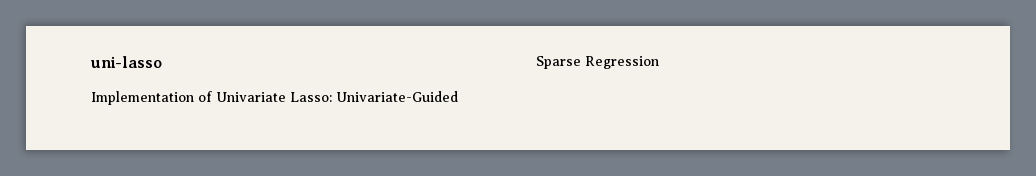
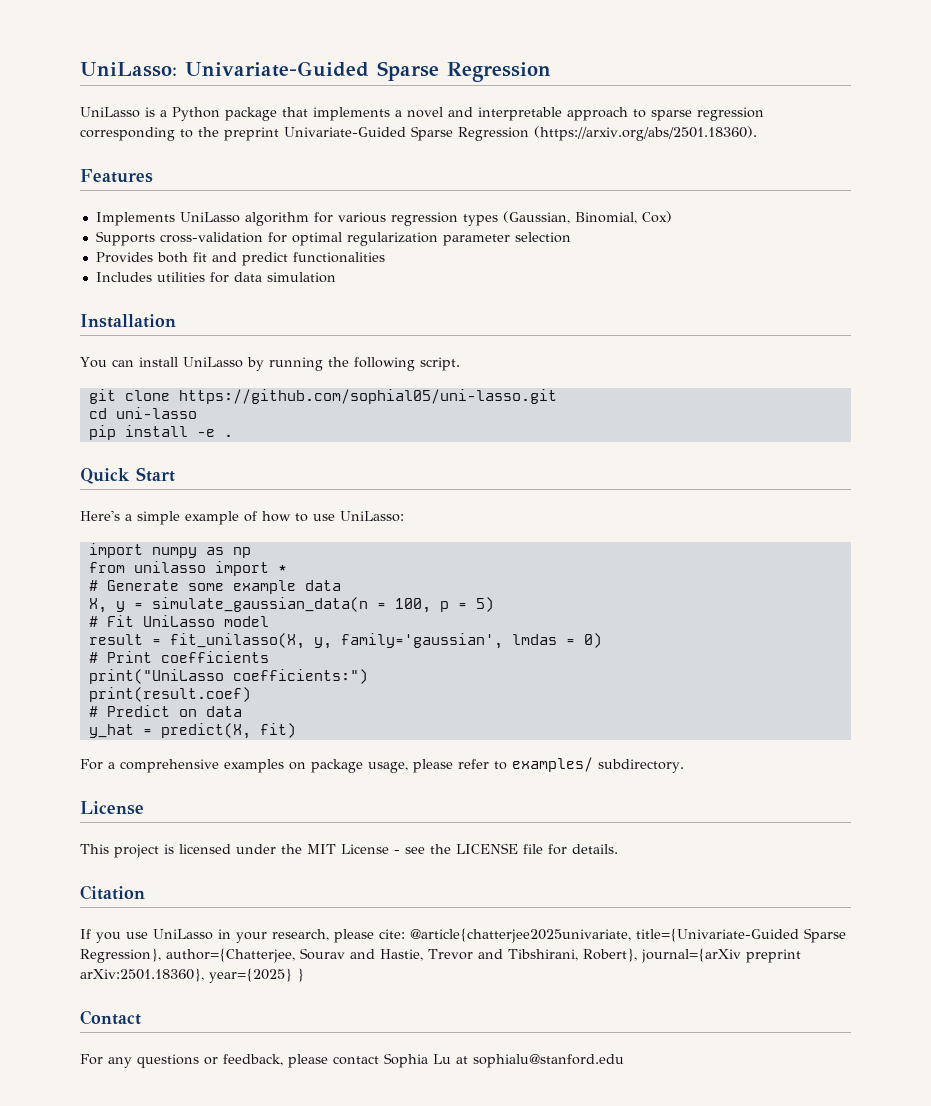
[90,56,162,68] [91,91,458,105] [536,56,659,69] uni-lasso // Implementation of Univariate Lasso: Univariate-Guided Sparse Regression -> [80,61,551,82] [80,107,764,121] [80,126,757,141] [80,169,153,183] [95,211,672,226] [95,231,571,246] [95,252,385,266] [95,272,336,283] [80,314,176,328] [80,357,460,371] [88,389,557,404] [88,407,197,419] [88,425,233,440] [80,467,175,484] [80,510,404,525] [88,543,251,558] [88,561,287,576] [88,580,341,594] [88,597,494,613] [88,615,269,627] [88,633,602,649] [88,651,269,663] [88,669,368,684] [88,687,251,702] [88,705,242,717] [88,723,296,739] [80,757,684,773] [80,801,144,815] [80,843,618,858] [80,885,145,900] [80,928,846,943] [80,948,801,963] [80,968,304,983] [80,1010,141,1025] [80,1053,624,1068] UniLasso: Univariate-Guided Sparse Regression // UniLasso is a Python package that implements a novel and interpretable approach to sparse regression corresponding to the preprint Univariate-Guided Sparse Regression (https://arxiv.org/abs/2501.18360). // Features // Implements UniLasso algorithm for various regression types (Gaussian, Binomial, Cox) // Supports cross-validation for optimal regularization parameter selection // Provides both fit and predict functionalities // Includes utilities for data simulation // Installation // You can install UniLasso by running the following script. // git clone https://github.com/sophial05/uni-lasso.git // cd uni-lasso // pip install -e . // Quick Start // Here's a simple example of how to use UniLasso: // import numpy as np // from unilasso import * // # Generate some example data // X, y = simulate_gaussian_data(n = 100, p = 5) // # Fit UniLasso model // result = fit_unilasso(X, y, family='gaussian', lmdas = 0) // # Print coefficients // print("UniLasso coefficients:") // print(result.coef) // # Predict on data // y_hat = predict(X, fit) // For a comprehensive examples on package usage, please refer to examples/ subdirectory. // License // This project is licensed under the MIT License - see the LICENSE file for details. // Citation // If you use UniLasso in your research, please cite: @article{chatterjee2025univariate, title={Univariate-Guided Sparse Regression}, author={Chatterjee, Sourav and Hastie, Trevor and Tibshirani, Robert}, journal={arXiv preprint arXiv:2501.18360}, year={2025} } // Contact // For any questions or feedback, please contact Sophia Lu at sophialu@stanford.edu

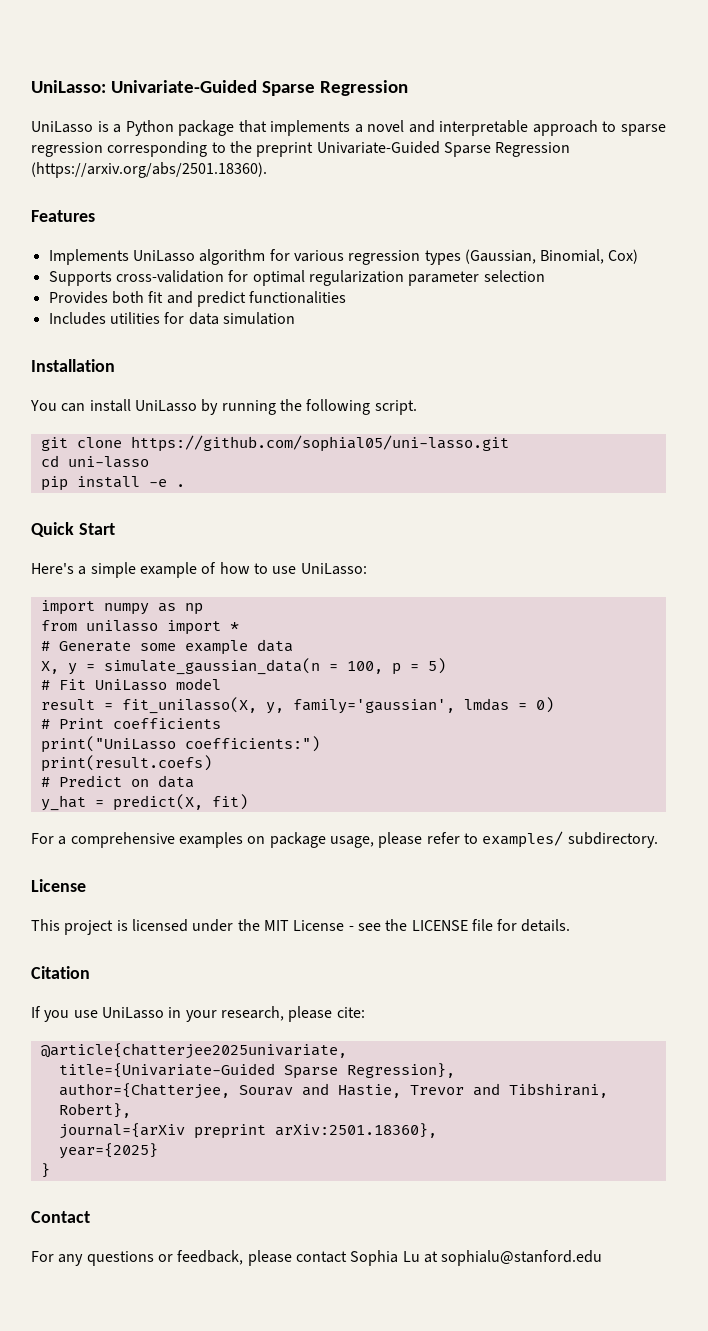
[88,687,251,702] print(result.coef) -> [40,755,212,772] print(result.coefs)
(405, 934) none -> (365, 1012) //
(631, 935) none -> (347, 1051) //
(161, 955) none -> (455, 1070) //
(637, 955) none -> (131, 1110) //
(204, 975) none -> (437, 1130) //
(292, 975) none -> (158, 1151) //

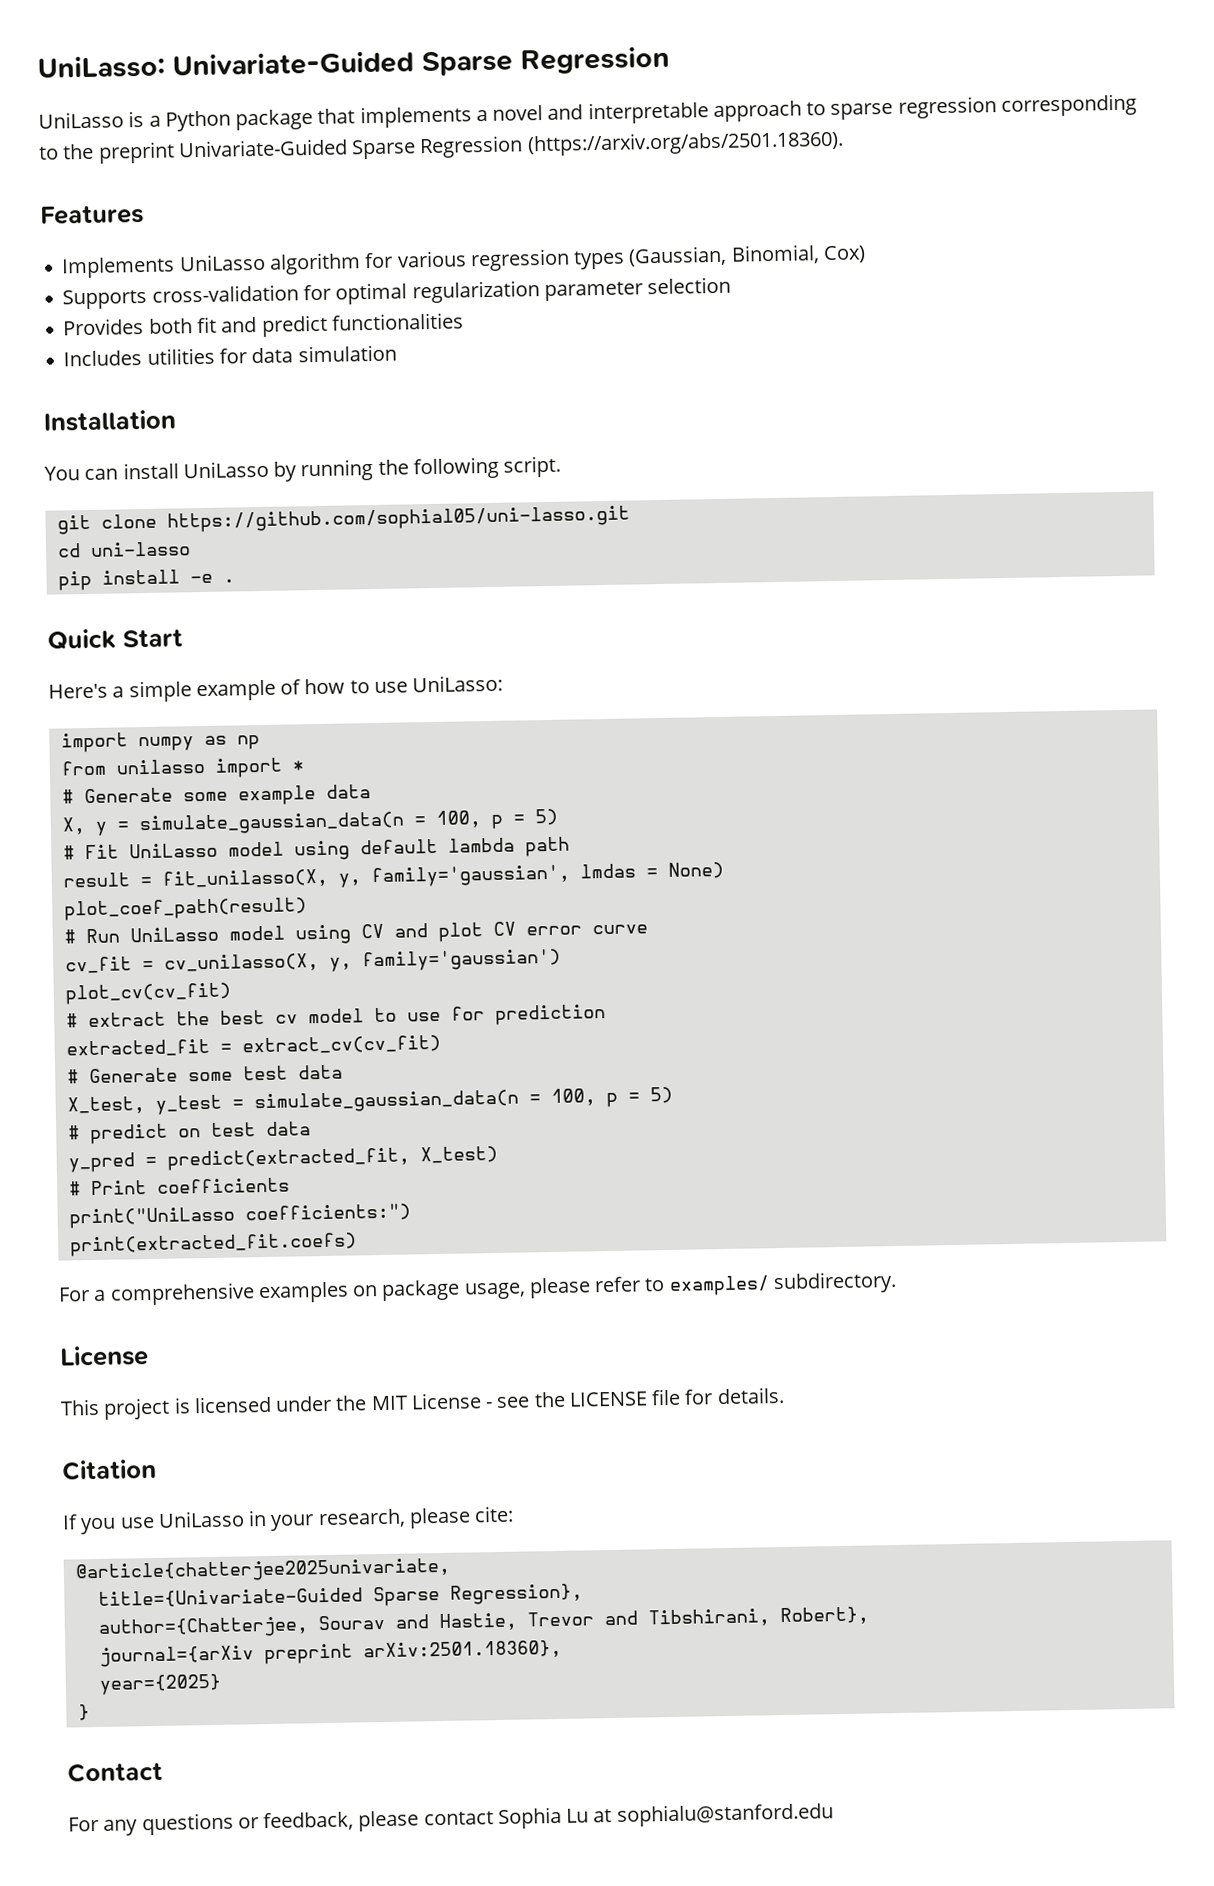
(221, 684) none -> [293,836,570,861] using default lambda path
[535,697,554,713] 0) -> [667,861,724,879] [63,897,307,921] [63,921,648,945] [64,948,561,974] [64,982,231,1005] [65,1004,606,1028] [65,1034,441,1058] [66,1064,343,1084] [66,1086,673,1115] [67,1121,311,1145] [67,1145,498,1173] None) // plot_coef_path(result) // # Run UniLasso model using CV and plot CV error curve // cv_fit = cv_unilasso(X, y, family='gaussian') // plot_cv(cv_fit) // # extract the best cv model to use for prediction // extracted_fit = extract_cv(cv_fit) // # Generate some test data // X_test, y_test = simulate_gaussian_data(n = 100, p = 5) // # predict on test data // y_pred = predict(extracted_fit, X_test)
[40,755,212,772] [40,775,194,788] [40,794,248,811] print(result.coefs) // # Predict on data // y_hat = predict(X, fit) -> [69,1232,357,1257] print(extracted_fit.coefs)

